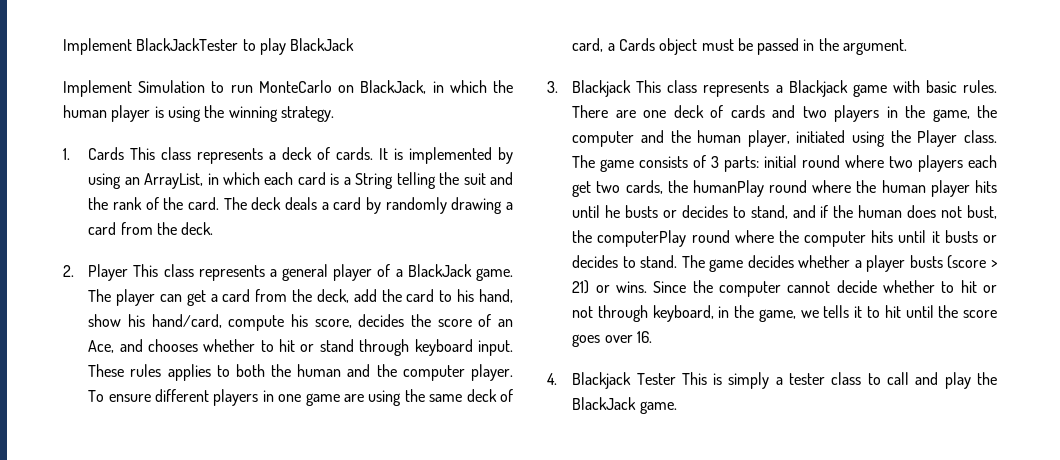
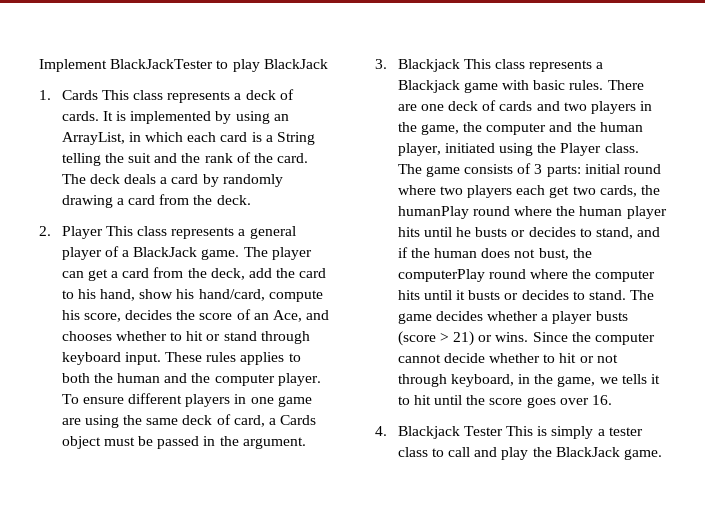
[63,80,513,97] [63,105,334,122] // Implement Simulation to run MonteCarlo on BlackJack, in which the human player is using the winning strategy. -> (328, 64) none

